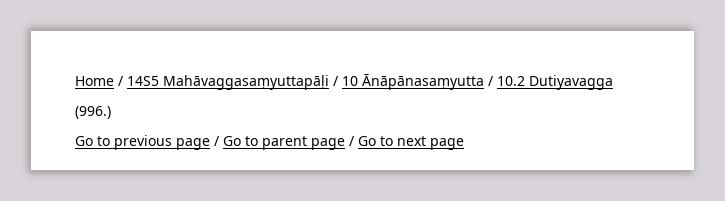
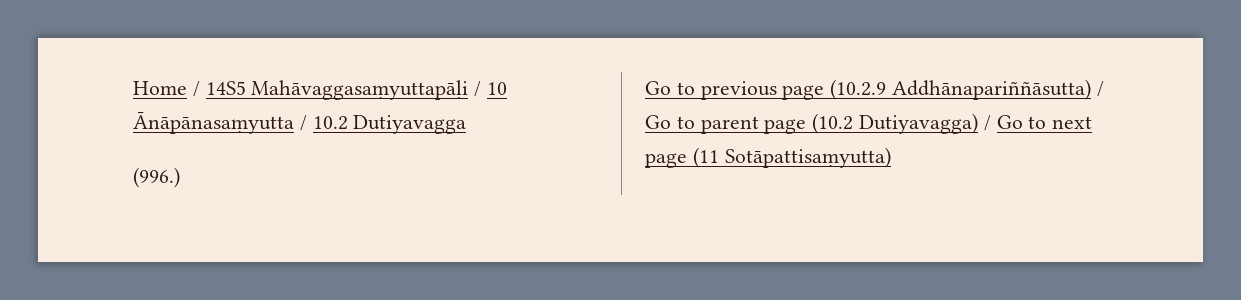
(210, 144) none -> [830,79,1092,100] (10.2.9 Addhānapariññāsutta)
(345, 144) none -> [812,113,979,134] (10.2 Dutiyavagga)
(464, 144) none -> [692,147,891,168] (11 Sotāpattisaṃyutta)

